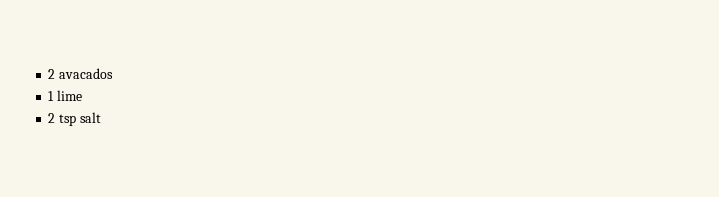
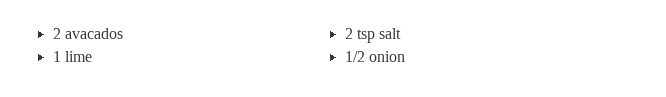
(101, 117) none -> [344,51,405,62] // 1/2 onion

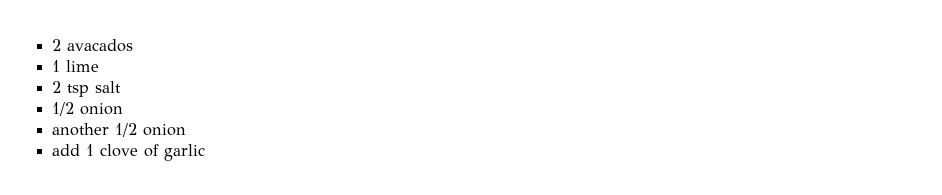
(405, 56) none -> [52,123,187,137] [52,144,206,161] // another 1/2 onion // add 1 clove of garlic

